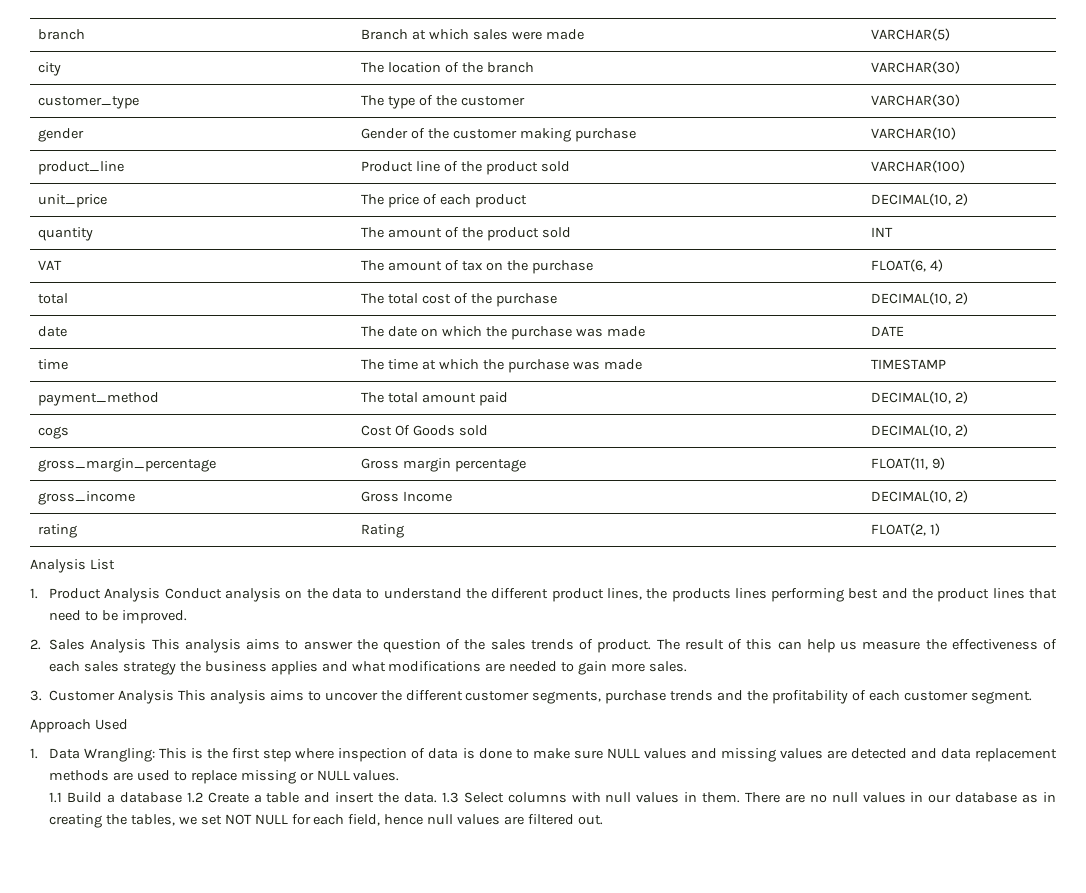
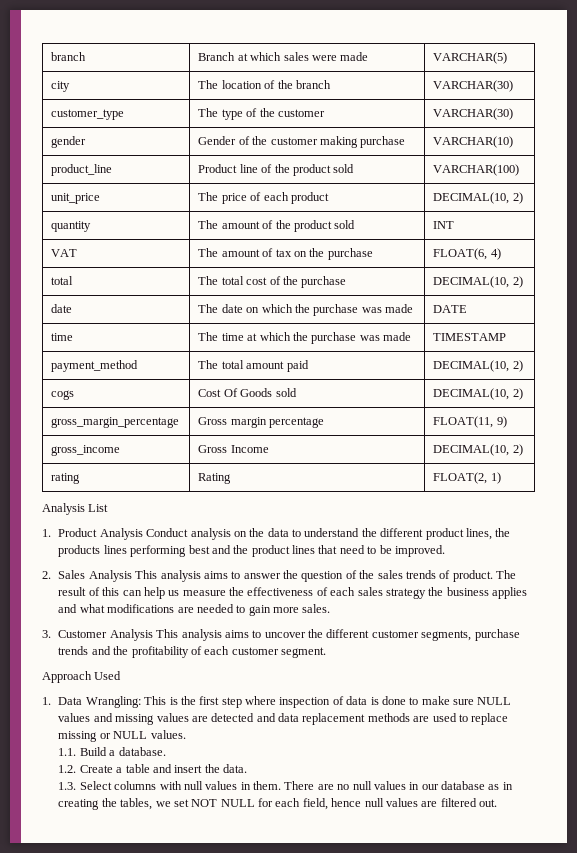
[49,792,63,803] 1.1 -> [58,748,77,756] 1.1.
[119,792,203,803] database 1.2 -> [118,747,166,756] [58,765,77,773] database. // 1.2.
[441,792,459,803] 1.3 -> [58,782,77,790] // 1.3.

